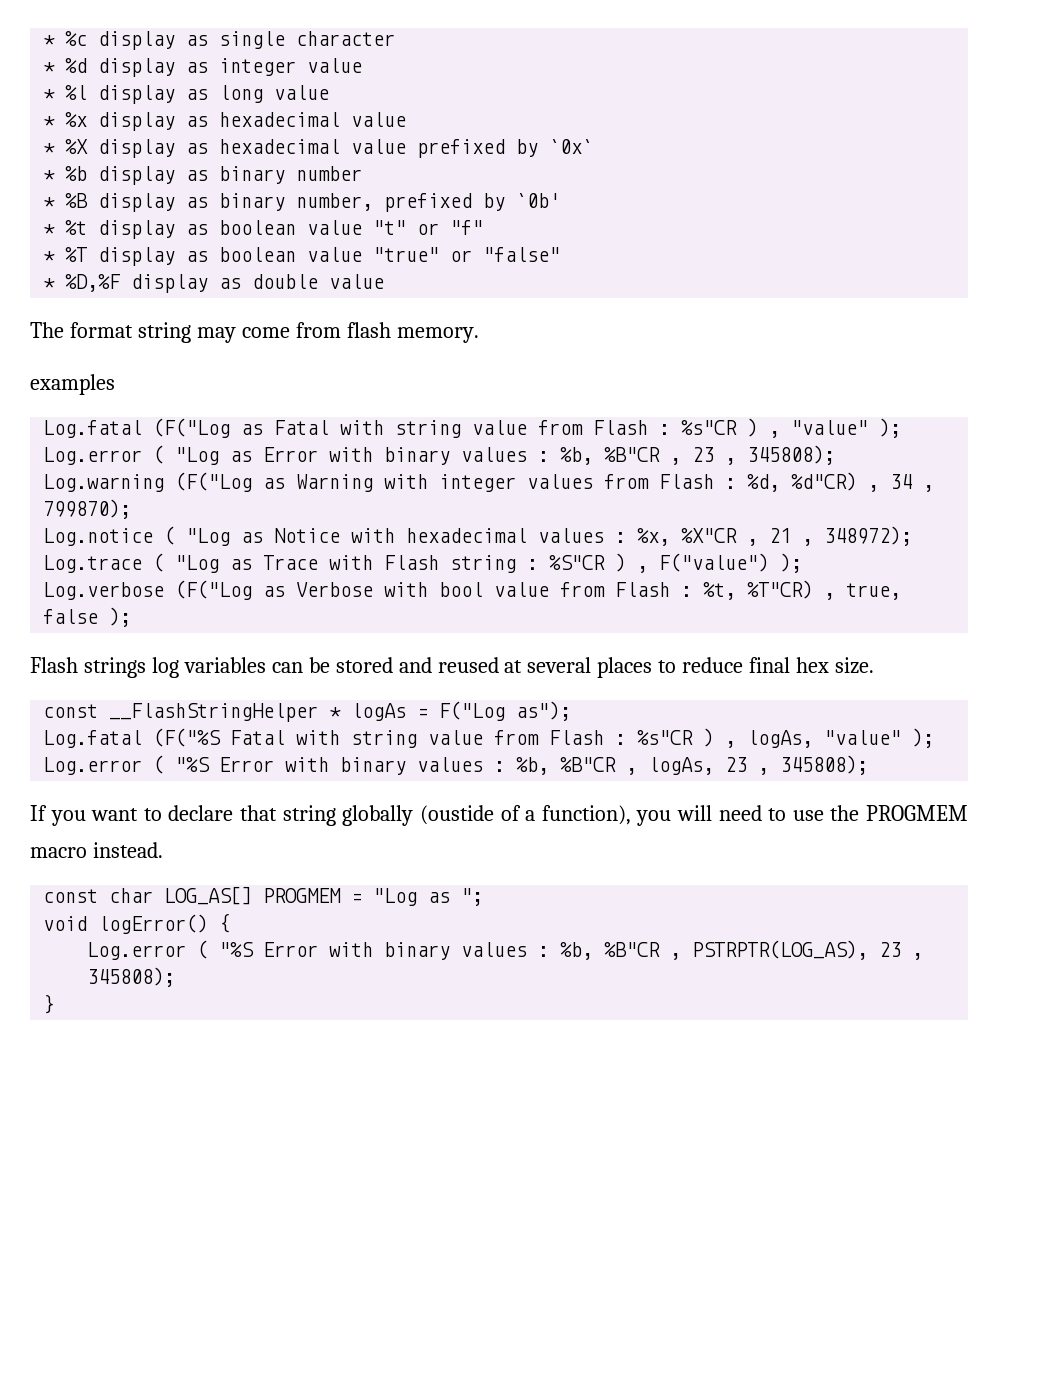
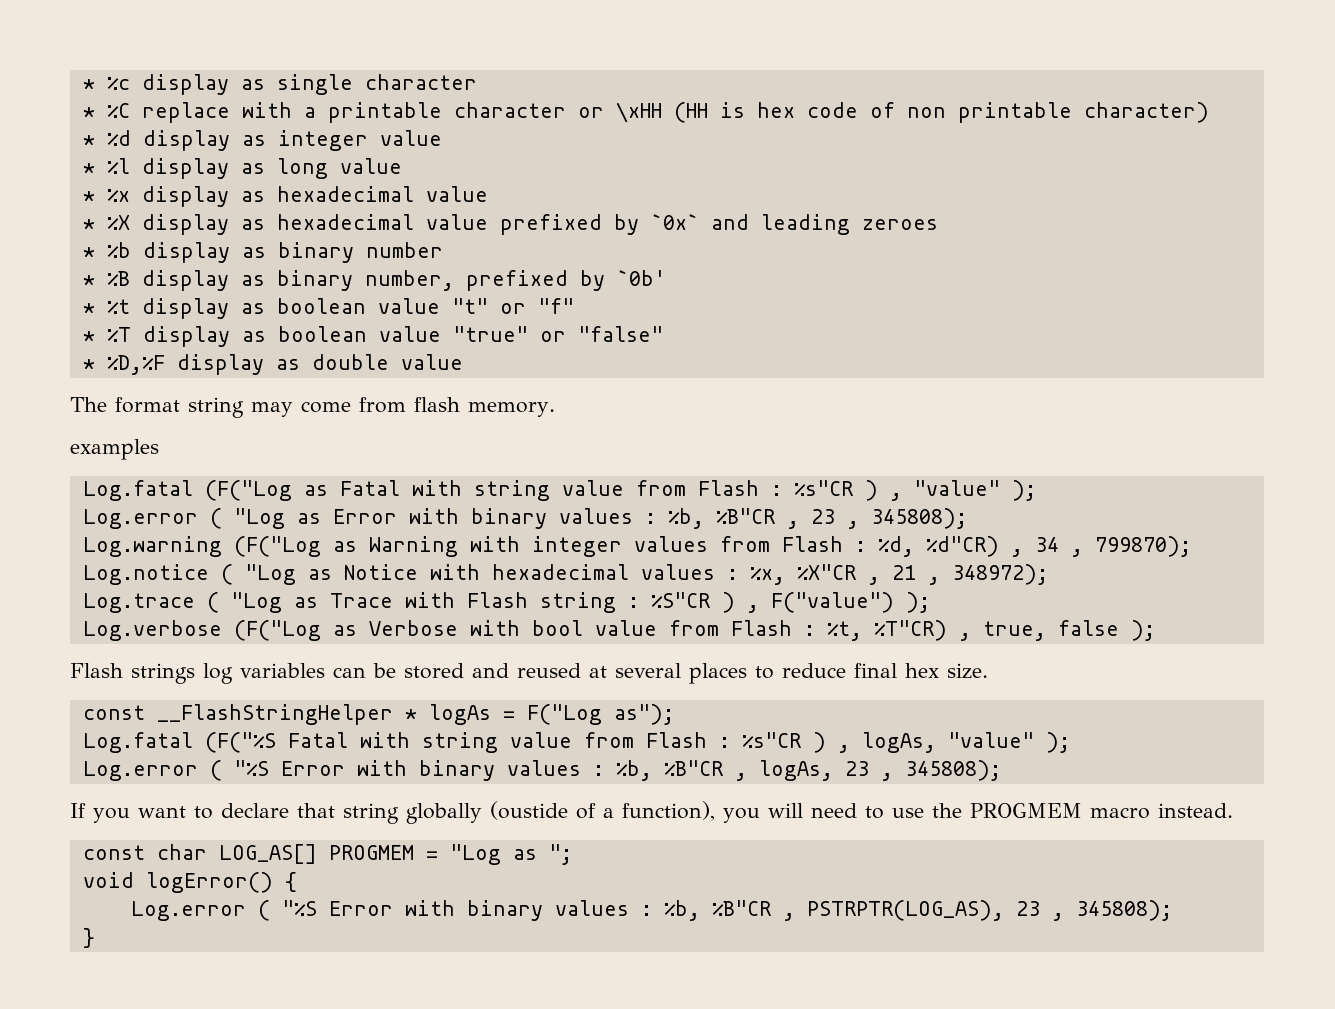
(396, 38) none -> [82,102,1209,123] // * %C replace with a printable character or \xHH (HH is hex code of non printable character)
(594, 146) none -> [710,214,938,235] and leading zeroes

